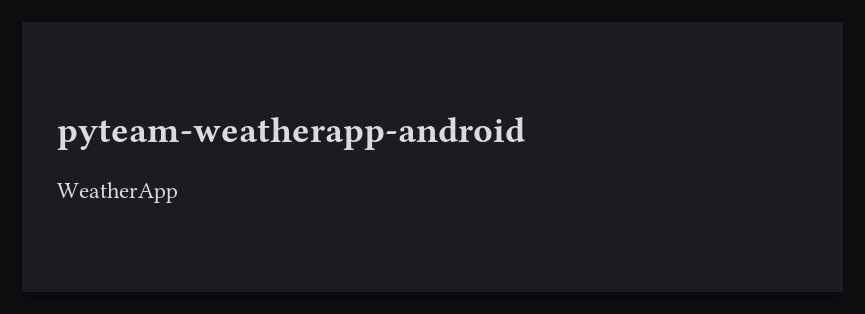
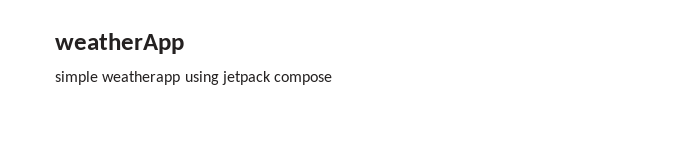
[57,117,525,150] [57,182,178,203] pyteam-weatherapp-android // WeatherApp -> [55,33,184,54] [55,71,333,85] weatherApp // simple weatherapp using jetpack compose

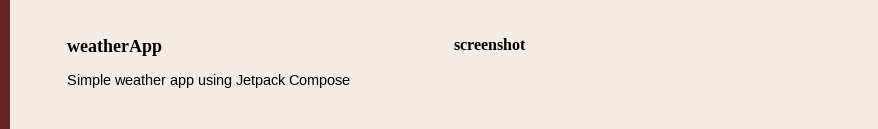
[55,71,333,85] simple weatherapp using jetpack compose -> [67,74,350,88] [454,38,526,50] Simple weather app using Jetpack Compose // screenshot

